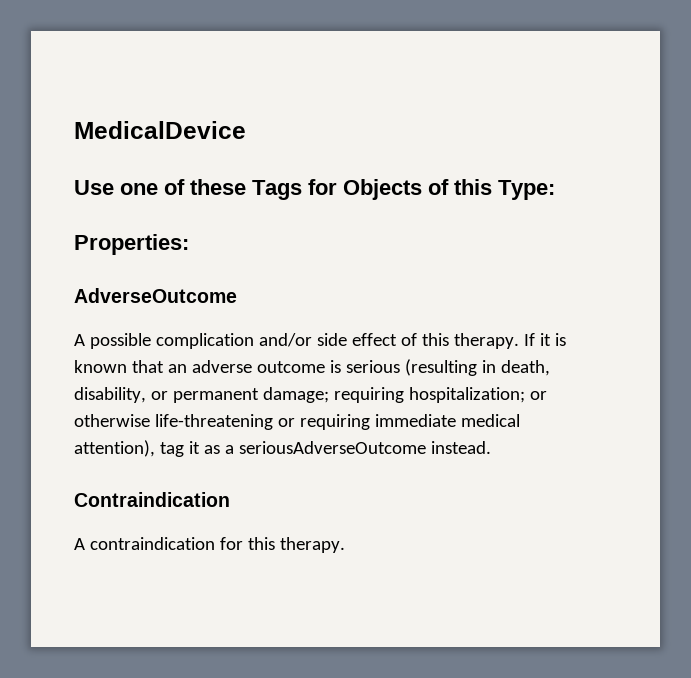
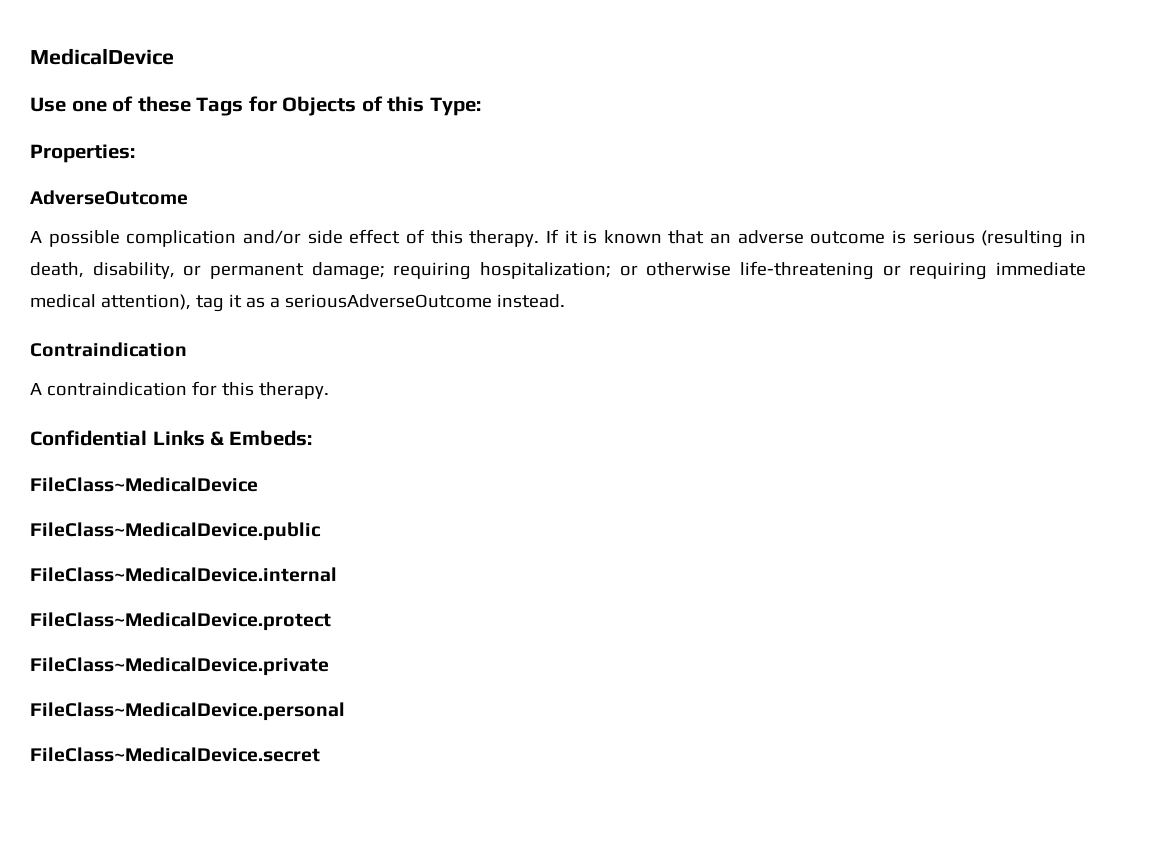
(345, 545) none -> [30,430,312,446] [30,477,258,492] [30,522,321,541] [30,567,337,582] [30,612,331,631] [30,657,329,676] [30,702,345,721] [30,747,320,762] // Confidential Links & Embeds: // FileClass~MedicalDevice // FileClass~MedicalDevice.public // FileClass~MedicalDevice.internal // FileClass~MedicalDevice.protect // FileClass~MedicalDevice.private // FileClass~MedicalDevice.personal // FileClass~MedicalDevice.secret

